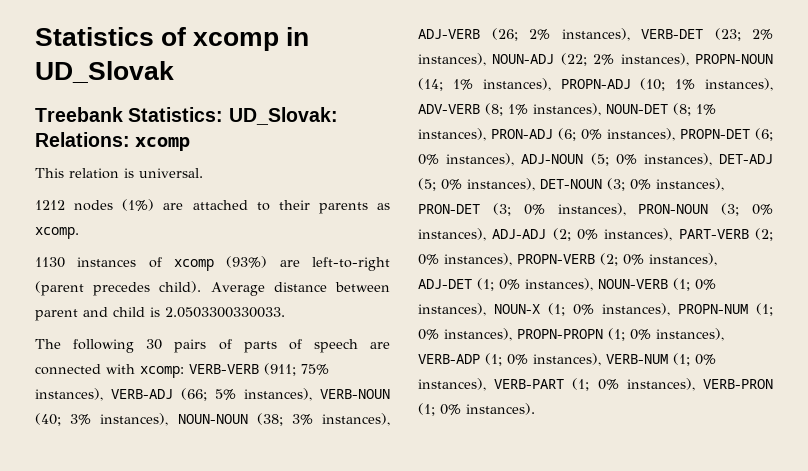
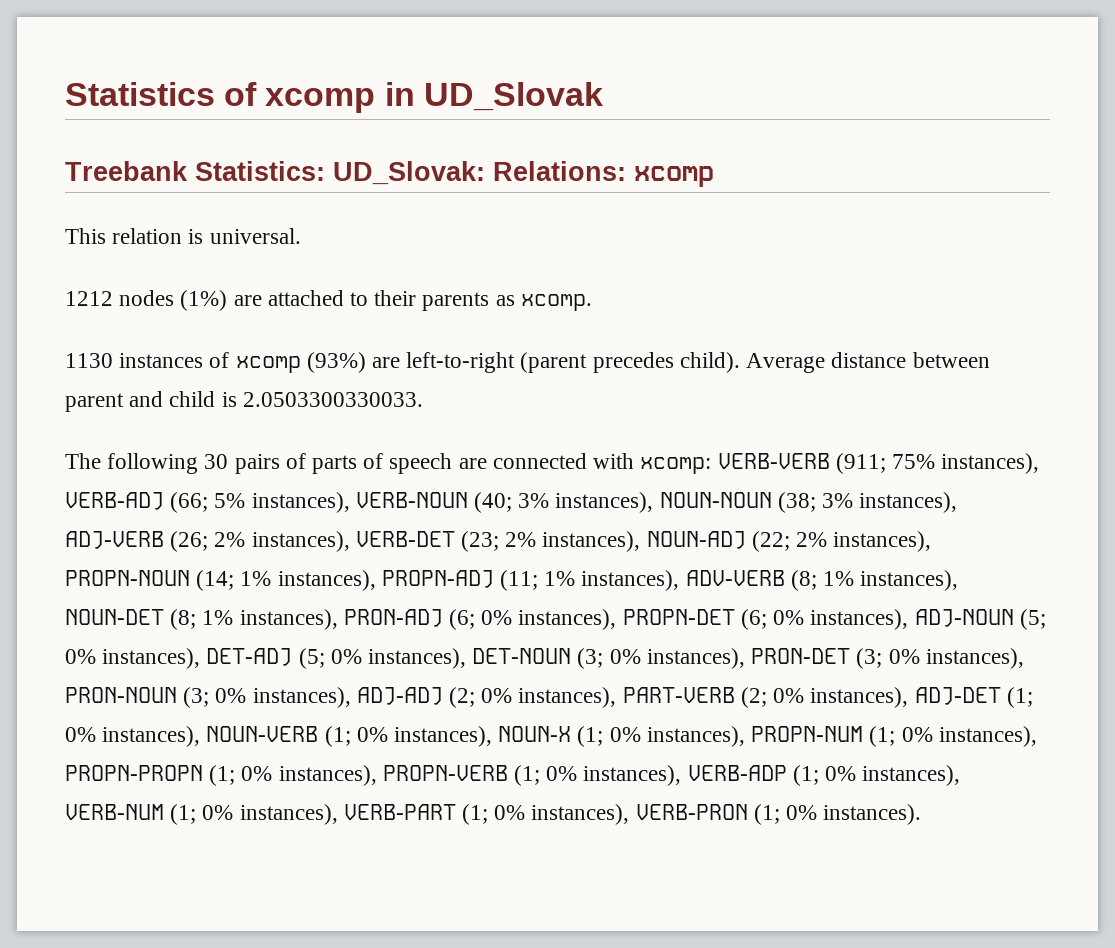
[640,78,666,91] (10; -> [500,570,539,591] (11;
[517,253,717,266] PROPN-VERB (2; 0% instances), -> (909, 697) none
(724, 334) none -> [382,765,682,786] PROPN-VERB (1; 0% instances),

